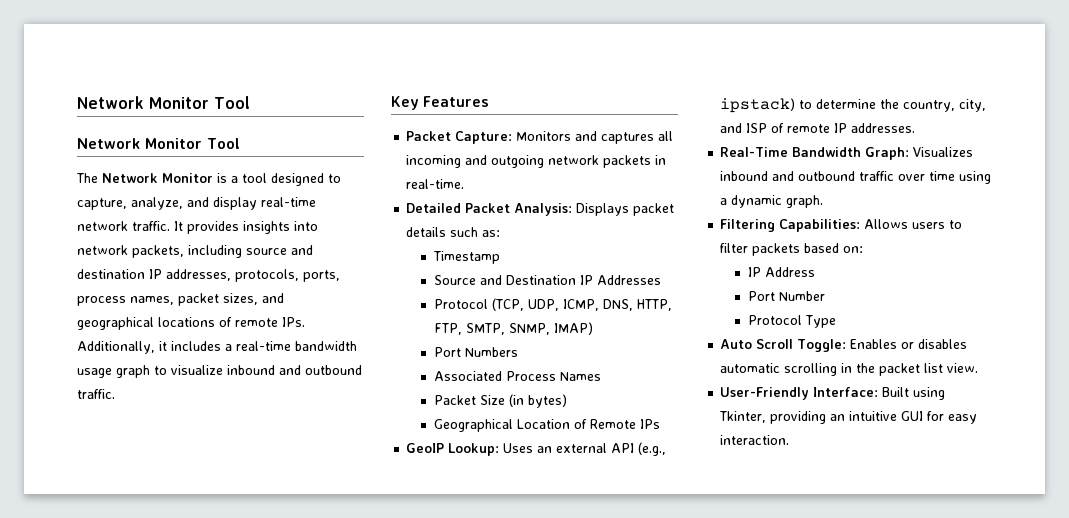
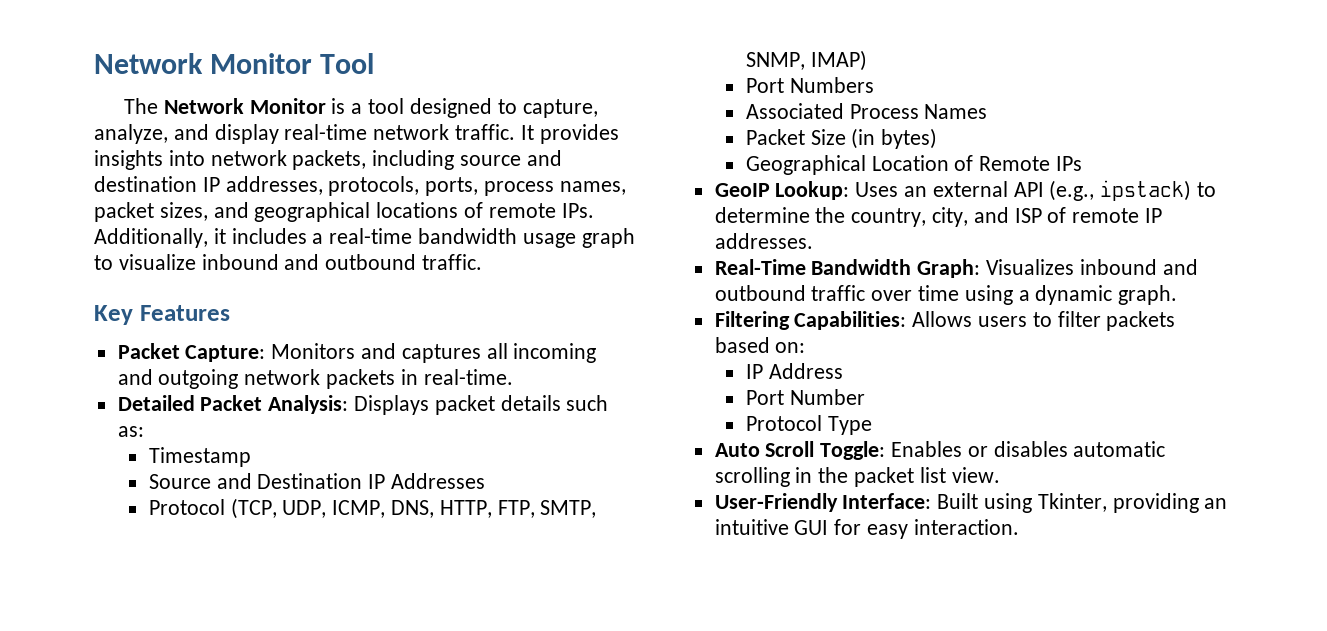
[77,96,250,109] [77,138,240,149] Network Monitor Tool // Network Monitor Tool -> [94,53,374,74] Network Monitor Tool

